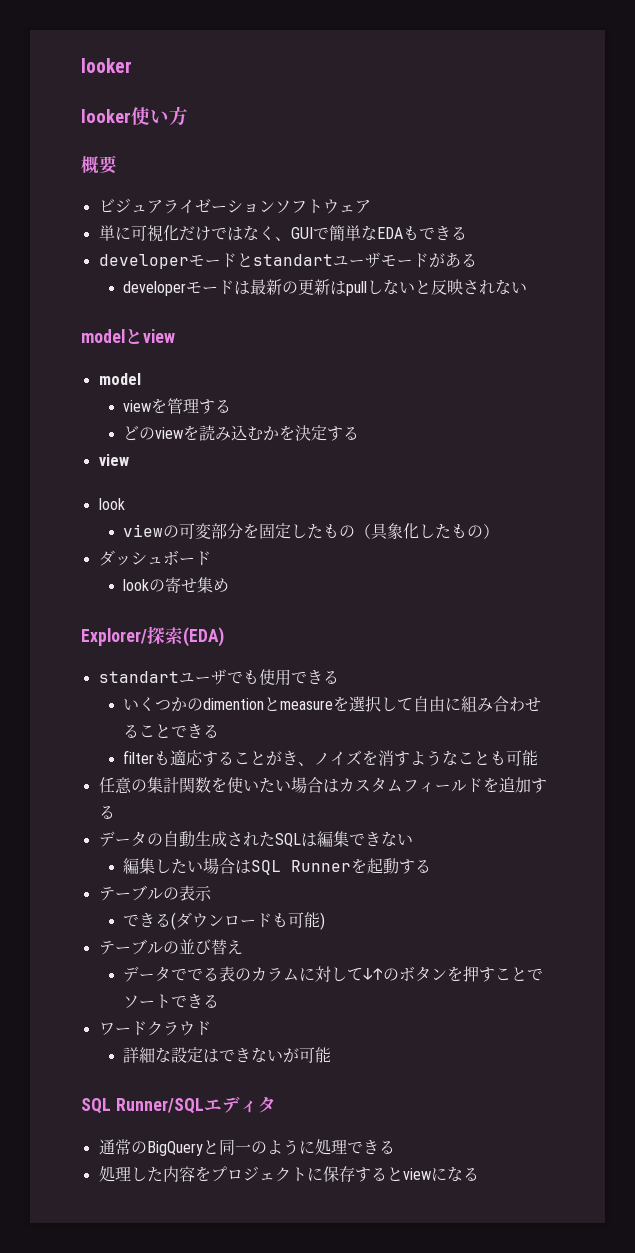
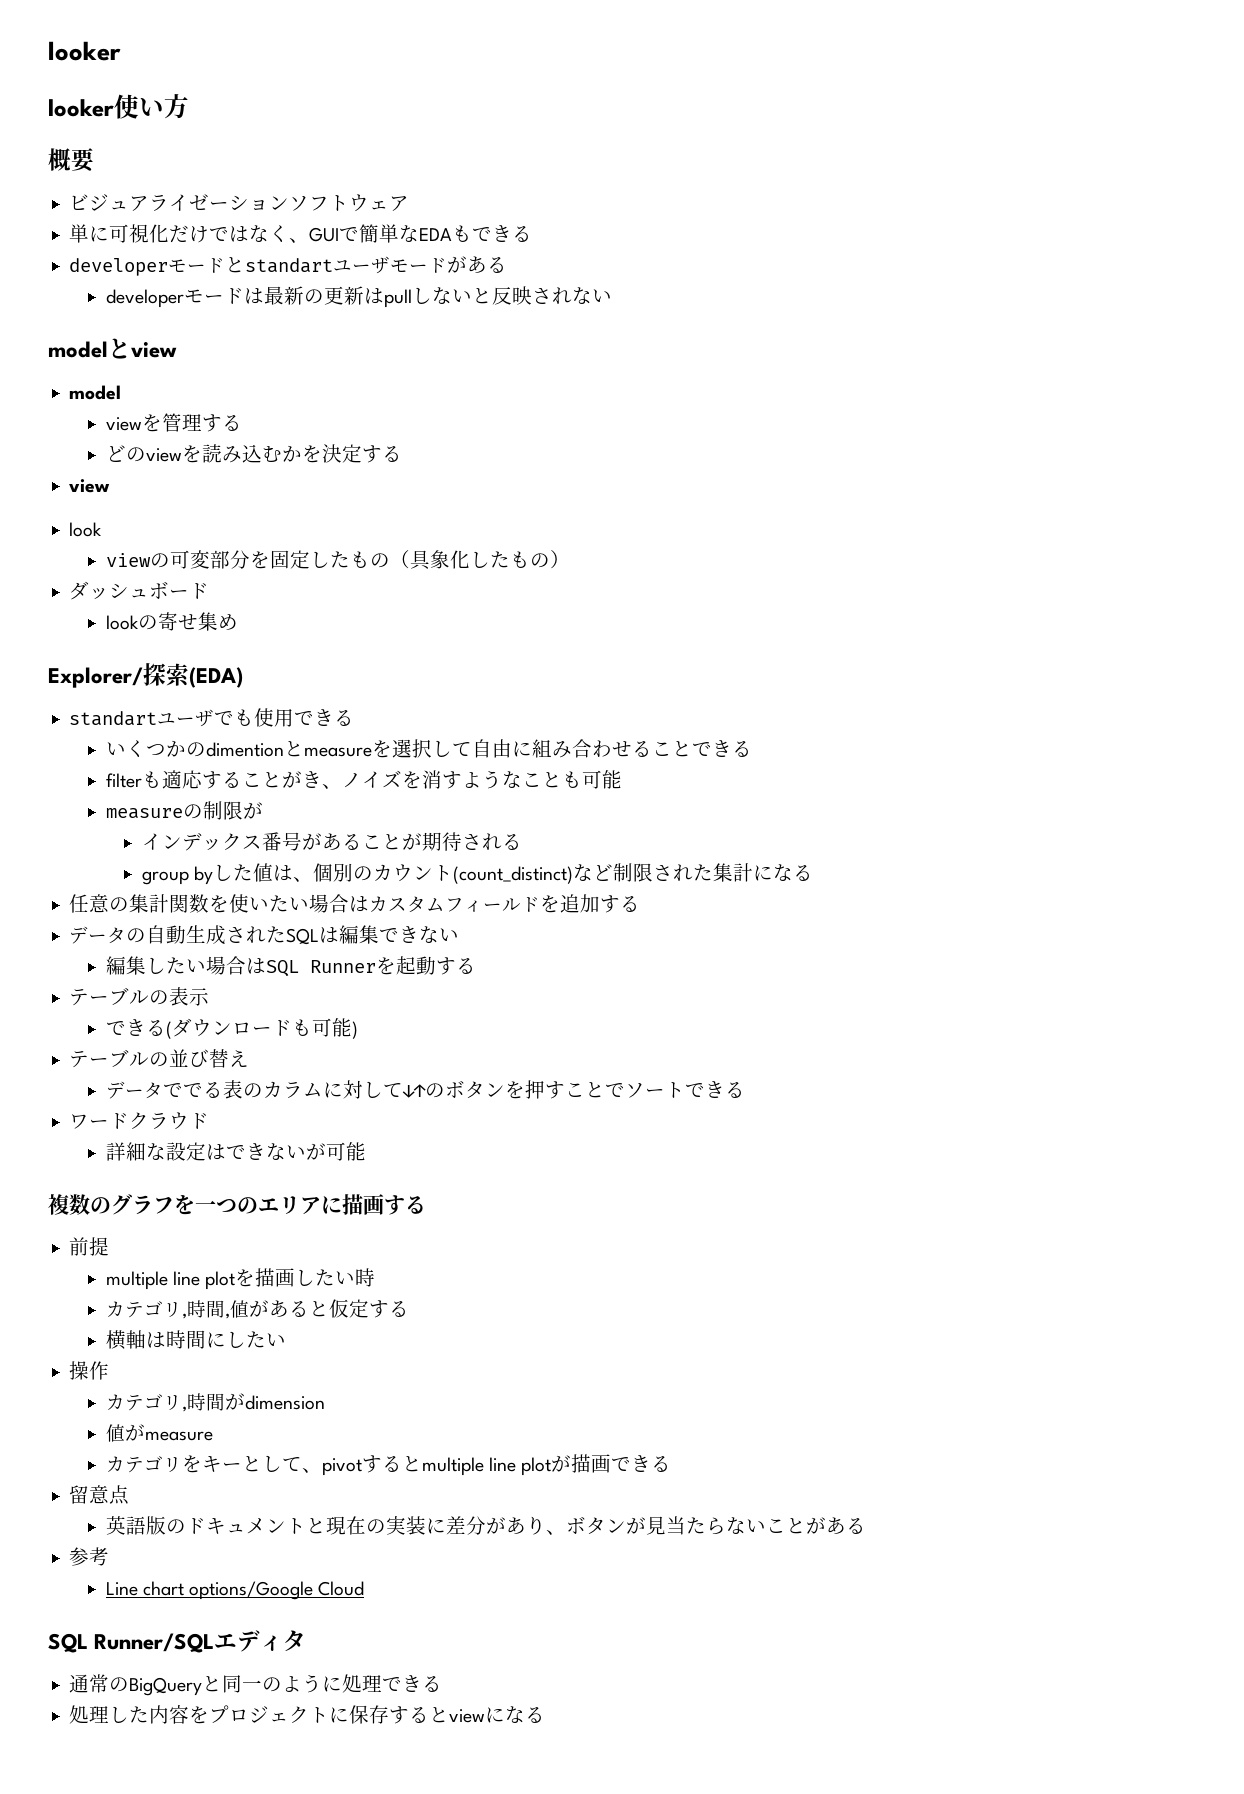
(539, 758) none -> [105,801,263,820] [141,832,522,851] [141,863,814,885] // measureの制限が // インデックス番号があることが期待される // group byした値は、個別のカウント(count_distinct)など制限された集計になる
(332, 1055) none -> [48,1194,426,1215] [69,1237,110,1256] [105,1268,376,1290] [105,1299,409,1319] [105,1330,286,1350] [69,1361,110,1380] [105,1393,325,1412] [105,1424,213,1442] [105,1454,672,1476] [69,1485,130,1505] [105,1516,866,1535] [69,1547,110,1566] [105,1581,365,1600] // 複数のグラフを一つのエリアに描画する // 前提 // multiple line plotを描画したい時 // カテゴリ,時間,値があると仮定する // 横軸は時間にしたい // 操作 // カテゴリ,時間がdimension // 値がmeasure // カテゴリをキーとして、pivotするとmultiple line plotが描画できる // 留意点 // 英語版のドキュメントと現在の実装に差分があり、ボタンが見当たらないことがある // 参考 // Line chart options/Google Cloud

